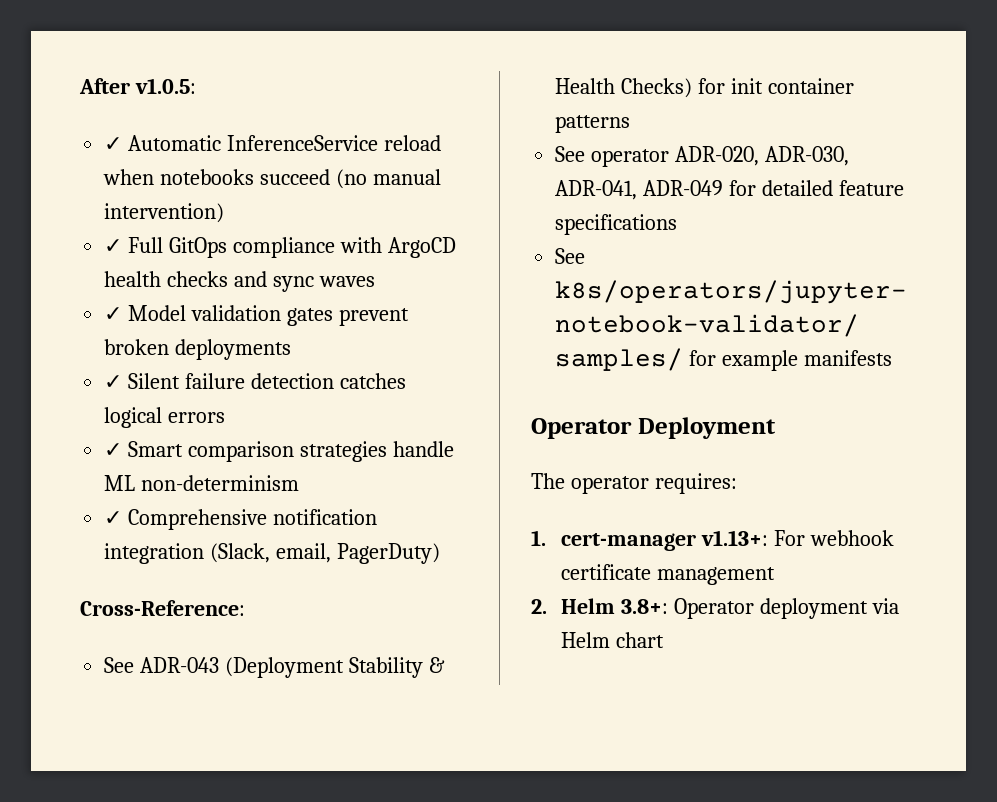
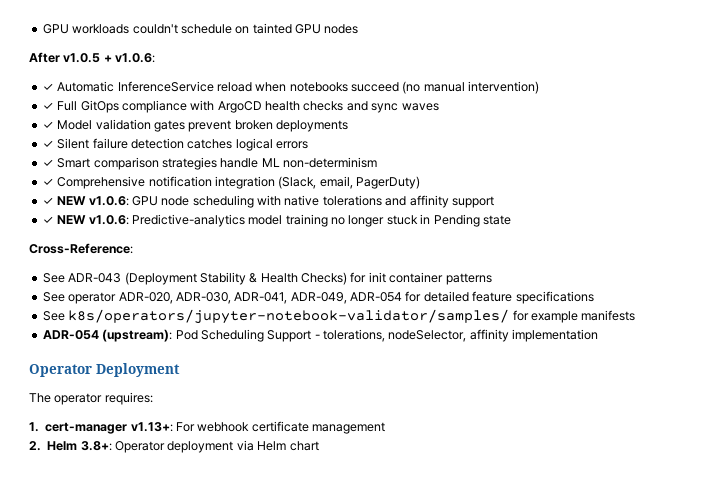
[79,78,196,94] After v1.0.5: -> [42,23,359,34] [29,52,156,63] GPU workloads couldn't schedule on tainted GPU nodes // After v1.0.5 + v1.0.6:
(441, 553) none -> [42,195,494,208] [42,214,511,227] // ✓ NEW v1.0.6: GPU node scheduling with native tolerations and affinity support // ✓ NEW v1.0.6: Predictive-analytics model training no longer stuck in Pending state
[643,180,724,196] ADR-049 -> [290,292,402,304] ADR-049, ADR-054
(893, 358) none -> [42,329,599,342] // ADR-054 (upstream): Pod Scheduling Support - tolerations, nodeSelector, affinity implementation

